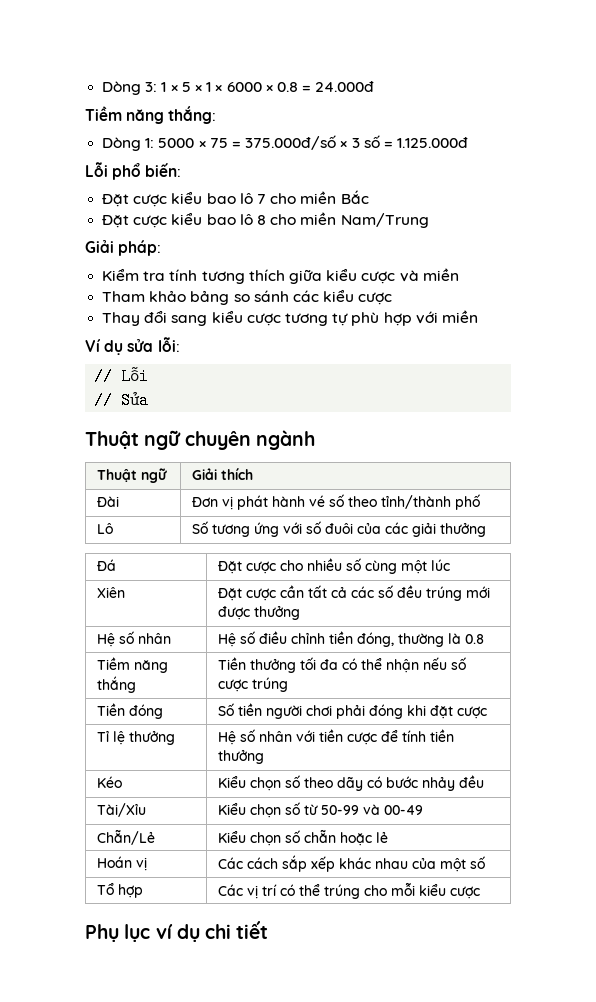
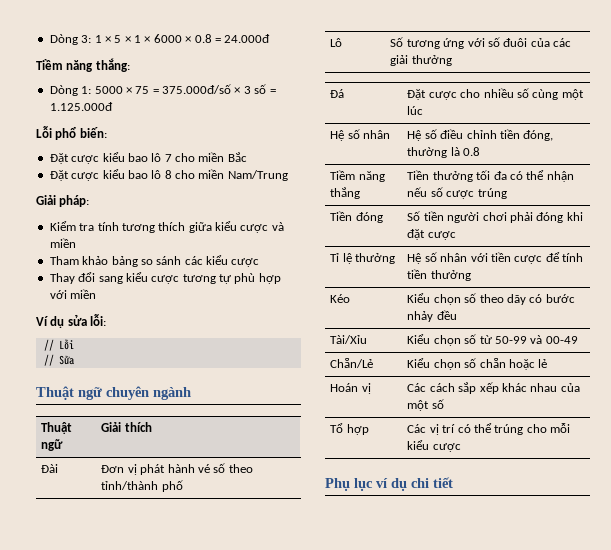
[96,587,125,598] [217,585,490,601] [217,605,300,620] // Xiên | Đặt cược cần tất cả các số đều trúng mới được thưởng -> (424, 110) none

